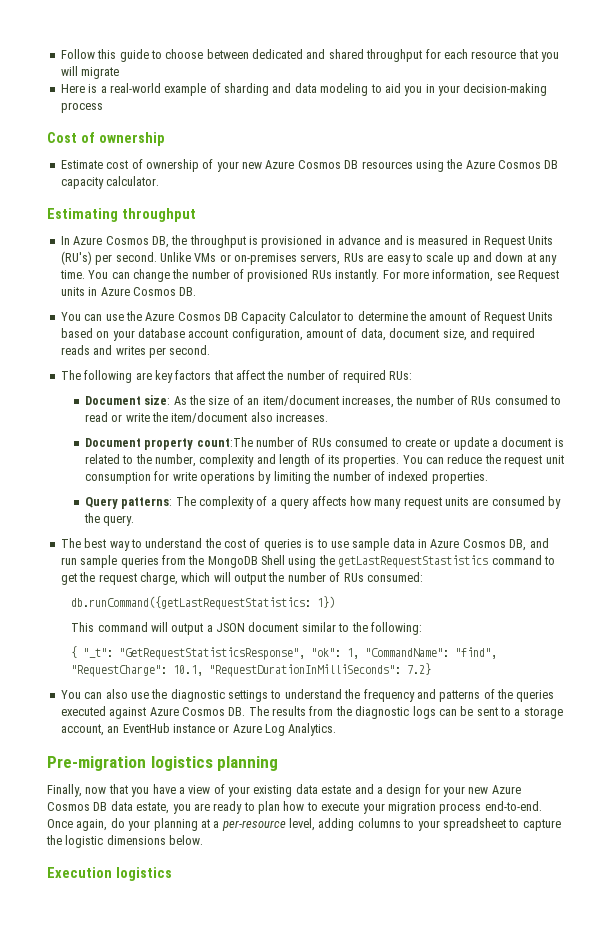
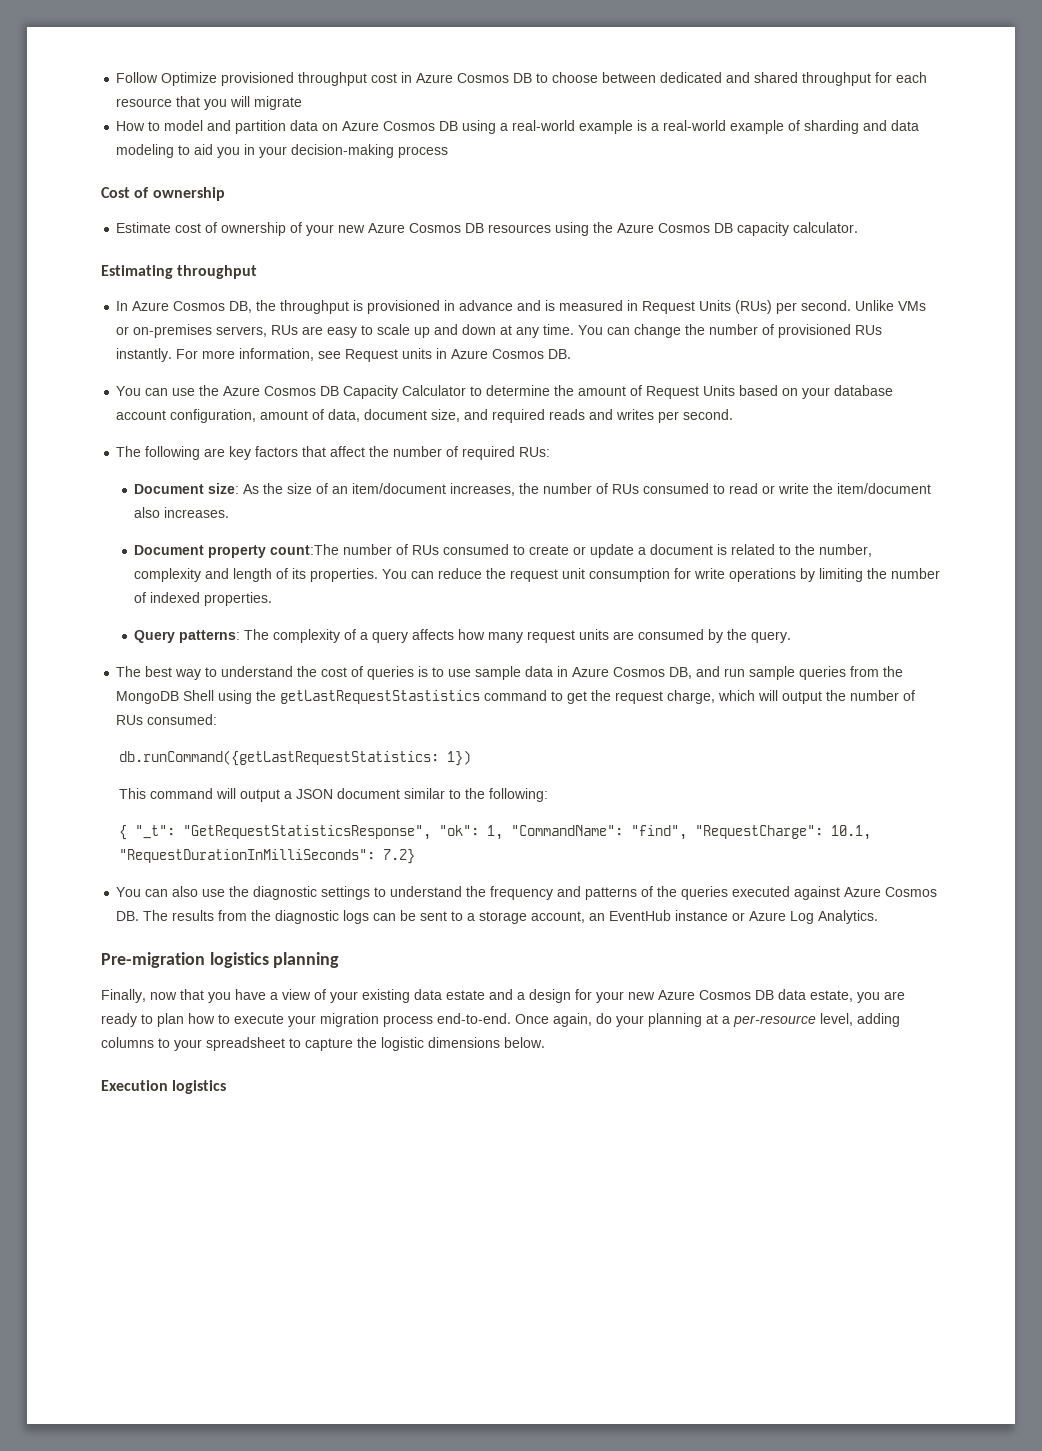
[97,49,149,62] this guide -> [161,72,533,86] Optimize provisioned throughput cost in Azure Cosmos DB
[60,84,85,93] Here -> [116,120,634,134] How to model and partition data on Azure Cosmos DB using a real-world example
[60,251,92,265] (RU's) -> [735,300,773,314] (RUs)

